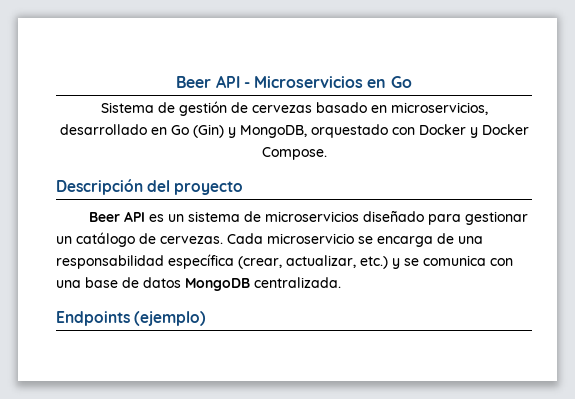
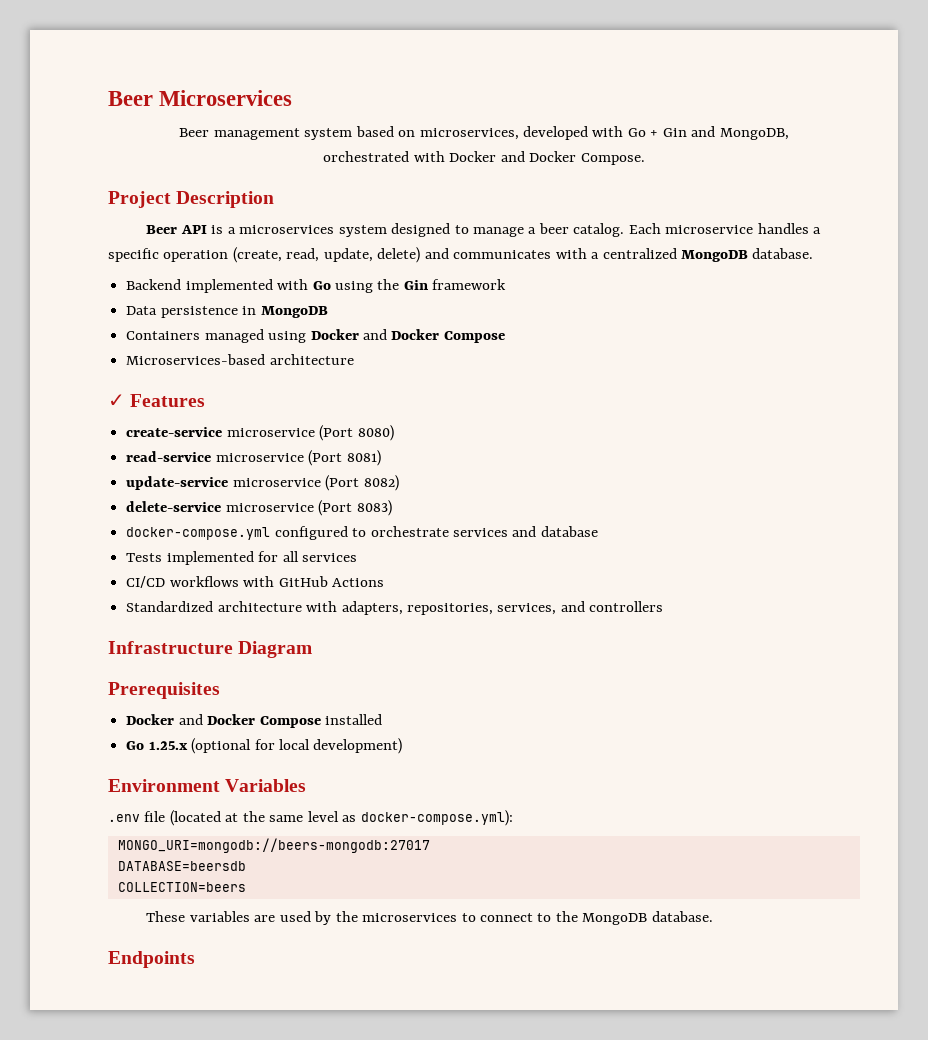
[176,75,412,88] [100,101,488,116] [59,124,478,138] Beer API - Microservicios en Go // Sistema de gestión de cervezas basado en microservicios, desarrollado en Go (Gin) y MongoDB, orquestado con Docker y -> [108,90,293,106] [179,126,789,140] [323,151,525,162] Beer Microservices // Beer management system based on microservices, developed with Go + Gin and MongoDB, // orchestrated with Docker and
[56,179,244,195] [89,210,529,225] [56,232,483,247] [56,254,513,269] [56,277,341,291] Descripción del proyecto // Beer API es un sistema de microservicios diseñado para gestionar un catálogo de cervezas. Cada microservicio se encarga de una responsabilidad específica (crear, actualizar, etc.) y se comunica con una base de datos MongoDB centralizada. -> [108,191,275,208] [146,223,822,237] [108,247,814,263] [126,279,507,293] [126,306,328,318] [126,329,505,343] [126,354,354,365] [108,394,206,407] [126,425,394,441] [126,450,381,466] [126,475,399,491] [126,500,392,516] [126,526,598,540] [126,551,357,565] [126,576,384,588] [126,601,664,615] [108,641,313,658] [108,682,220,699] [126,714,382,728] [126,738,403,754] [108,779,307,792] [108,810,513,826] [117,838,430,853] [117,861,246,871] [117,882,246,892] [146,911,713,925] Project Description // Beer API is a microservices system designed to manage a beer catalog. Each microservice handles a specific operation (create, read, update, delete) and communicates with a centralized MongoDB database. // Backend implemented with Go using the Gin framework // Data persistence in MongoDB // Containers managed using Docker and Docker Compose // Microservices-based architecture // ✓ Features // create-service microservice (Port 8080) // read-service microservice (Port 8081) // update-service microservice (Port 8082) // delete-service microservice (Port 8083) // docker-compose.yml configured to orchestrate services and database // Tests implemented for all services // CI/CD workflows with GitHub Actions // Standardized architecture with adapters, repositories, services, and controllers // Infrastructure Diagram // Prerequisites // Docker and Docker Compose installed // Go 1.25.x (optional for local development) // Environment Variables // .env file (located at the same level as docker-compose.yml): // MONGO_URI=mongodb://beers-mongodb:27017 // DATABASE=beersdb // COLLECTION=beers // These variables are used by the microservices to connect to the MongoDB database.
[134,311,207,326] (ejemplo) -> (195, 959) none

